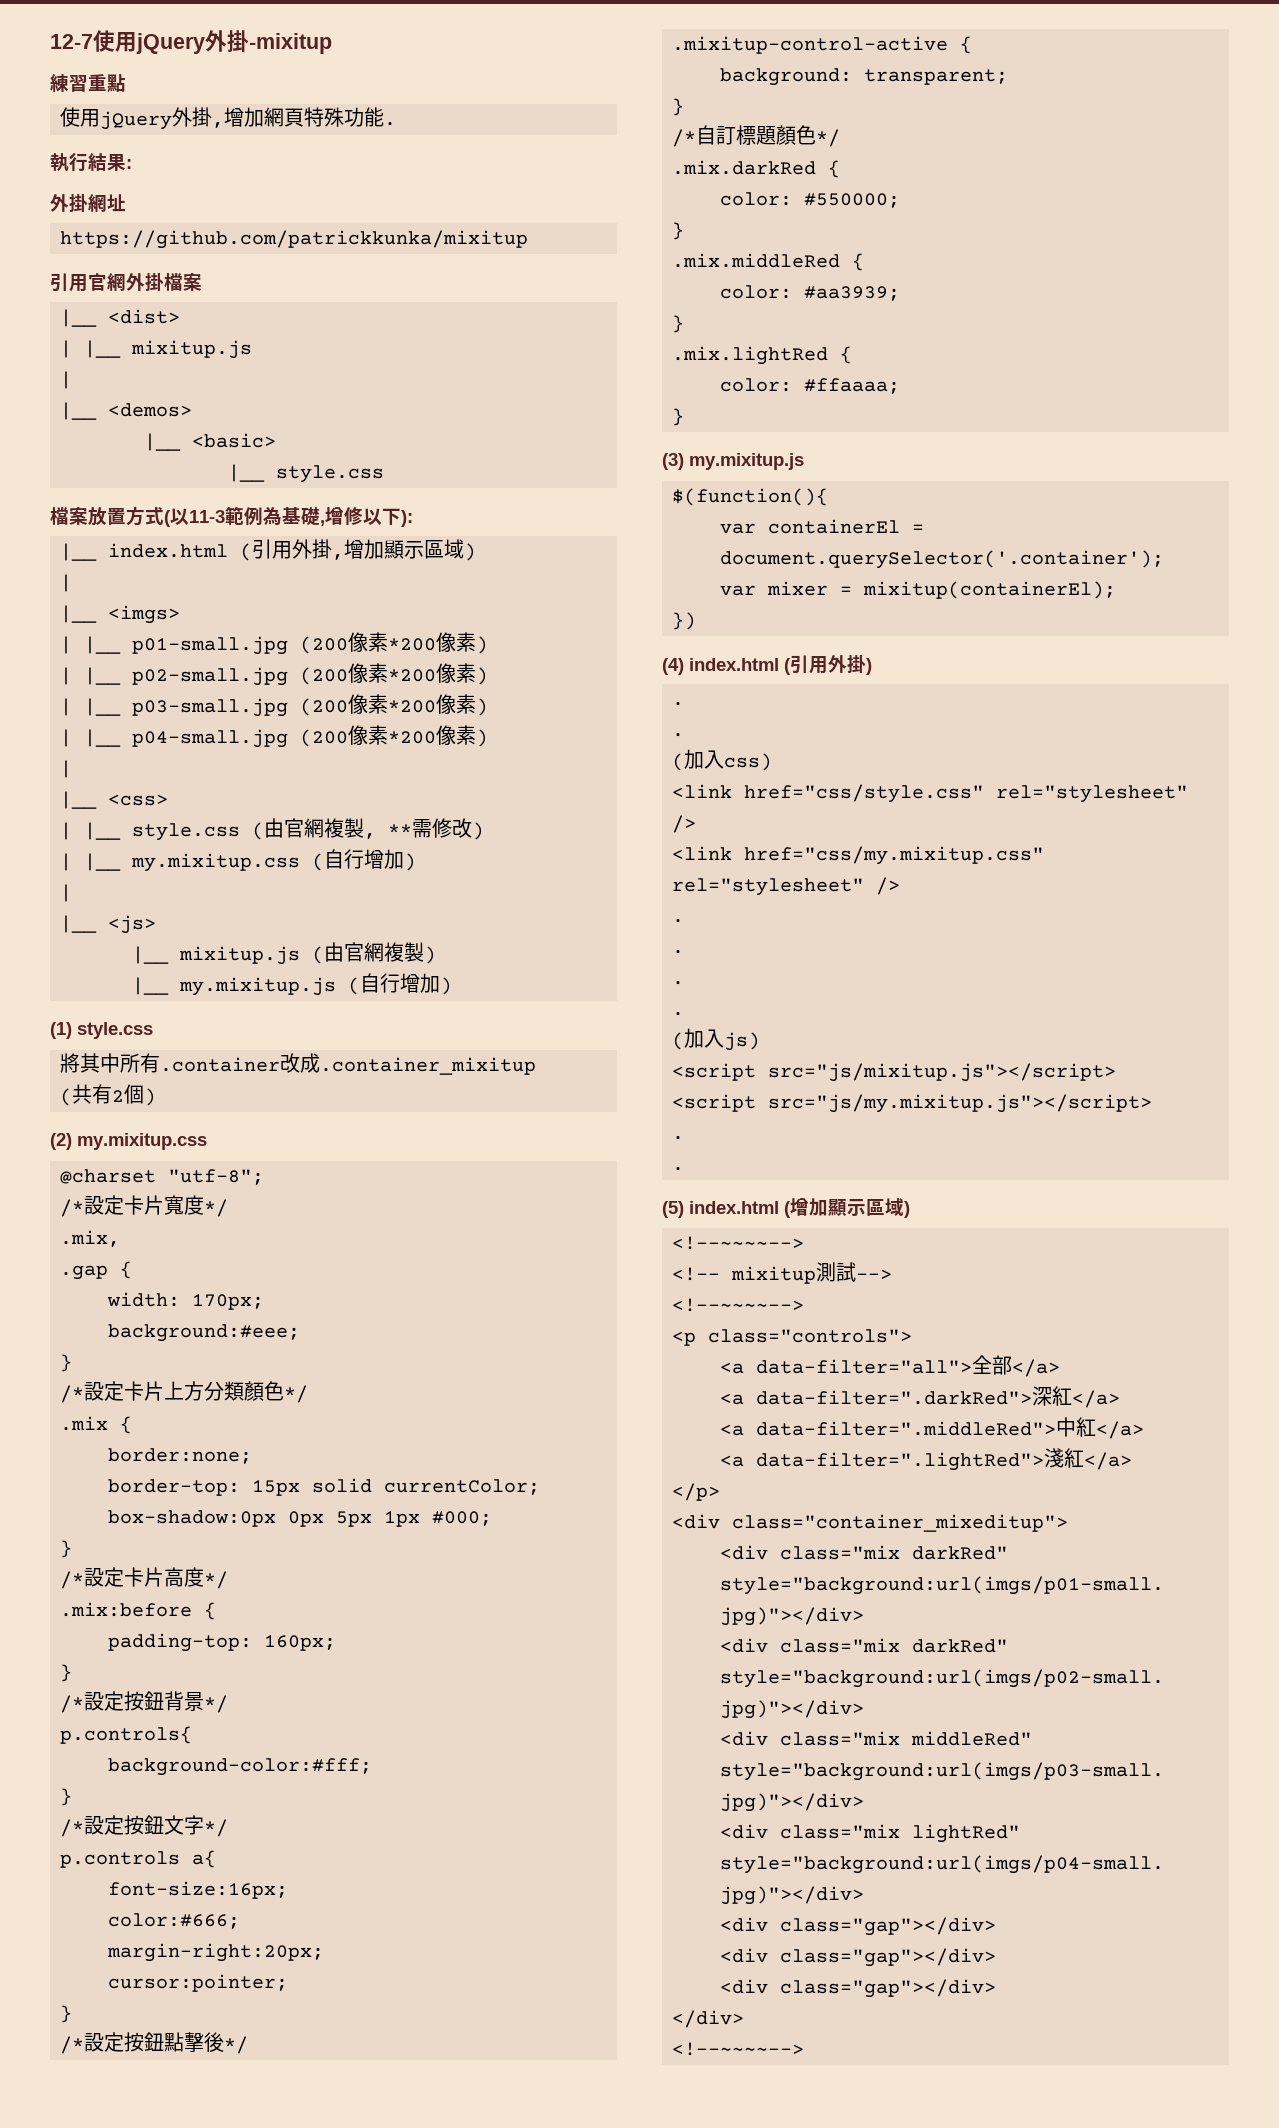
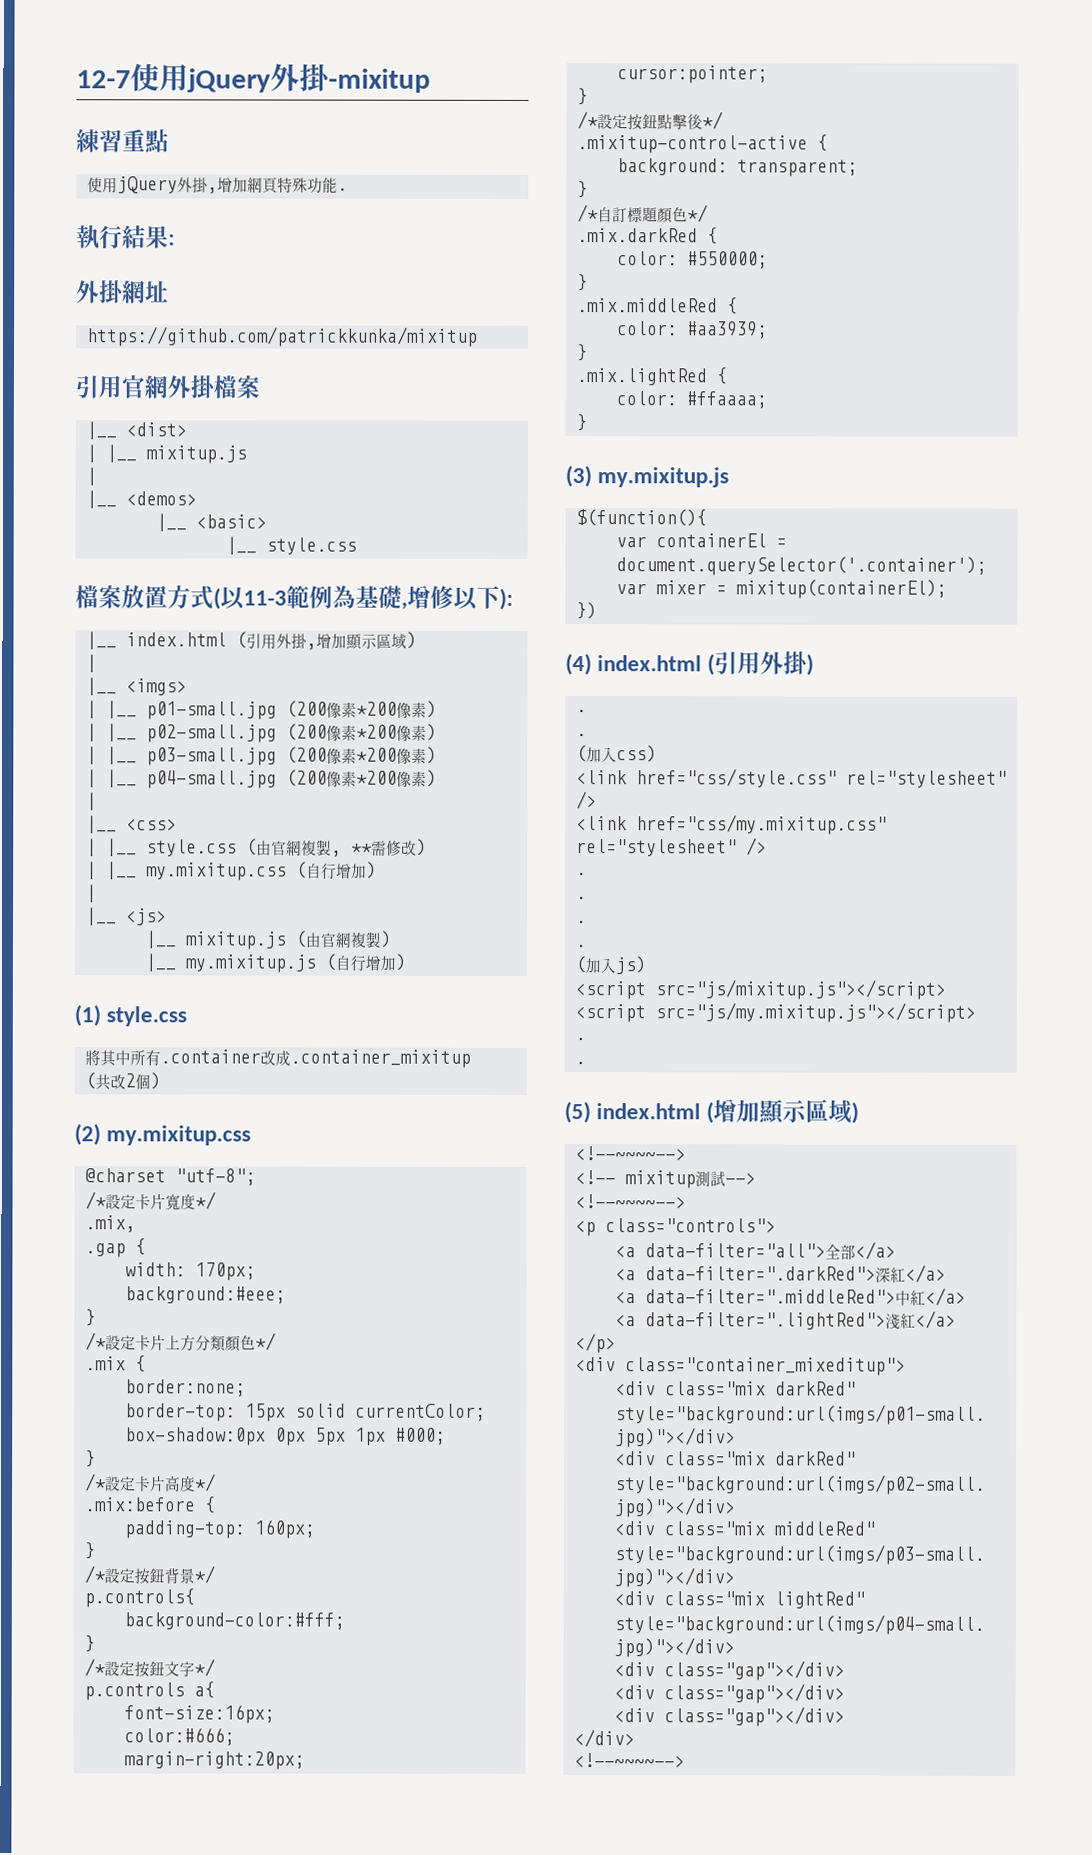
[92,1084,113,1104] 有 -> [109,1074,126,1090] 改

